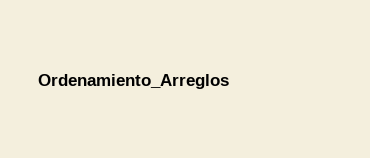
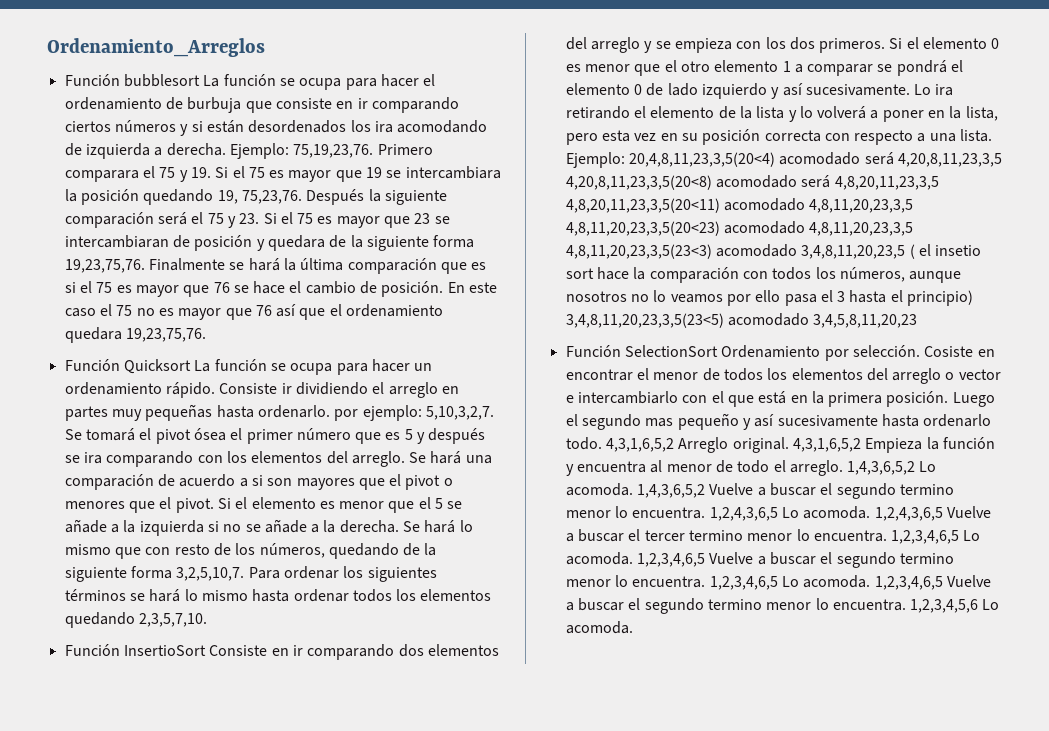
(229, 81) none -> [64,74,436,90] [64,97,459,113] [64,120,488,136] [64,143,433,159] [64,166,501,182] [64,189,447,205] [64,212,450,228] [64,235,475,251] [64,258,487,274] [64,281,498,297] [64,304,444,320] [64,327,206,343] [64,359,433,375] [64,382,459,398] [64,404,494,421] [64,428,486,444] [64,451,492,467] [64,474,453,490] [64,497,463,513] [64,519,473,536] [64,543,437,559] [64,566,437,582] [64,589,492,602] [64,612,207,628] [64,644,499,660] [565,37,1000,53] [565,60,964,76] [565,83,954,99] [565,106,998,122] [565,129,993,145] [565,152,1002,168] [565,175,939,190] [565,198,914,213] [565,221,914,236] [565,244,982,259] [565,267,962,283] [565,290,974,306] [565,313,918,328] [565,345,995,361] [565,368,1001,384] [565,391,995,407] [565,413,992,430] [565,437,995,453] [565,460,937,476] [565,483,954,499] [565,506,991,521] [565,529,981,544] [565,552,954,568] [565,575,991,590] [565,598,1000,614] [565,621,633,634] // Función bubblesort La función se ocupa para hacer el ordenamiento de burbuja que consiste en ir comparando ciertos números y si están desordenados los ira acomodando de izquierda a derecha. Ejemplo: 75,19,23,76. Primero comparara el 75 y 19. Si el 75 es mayor que 19 se intercambiara la posición quedando 19, 75,23,76. Después la siguiente comparación será el 75 y 23. Si el 75 es mayor que 23 se intercambiaran de posición y quedara de la siguiente forma 19,23,75,76. Finalmente se hará la última comparación que es si el 75 es mayor que 76 se hace el cambio de posición. En este caso el 75 no es mayor que 76 así que el ordenamiento quedara 19,23,75,76. // Función Quicksort La función se ocupa para hacer un ordenamiento rápido. Consiste ir dividiendo el arreglo en partes muy pequeñas hasta ordenarlo. por ejemplo: 5,10,3,2,7. Se tomará el pivot ósea el primer número que es 5 y después se ira comparando con los elementos del arreglo. Se hará una comparación de acuerdo a si son mayores que el pivot o menores que el pivot. Si el elemento es menor que el 5 se añade a la izquierda si no se añade a la derecha. Se hará lo mismo que con resto de los números, quedando de la siguiente forma 3,2,5,10,7. Para ordenar los siguientes términos se hará lo mismo hasta ordenar todos los elementos quedando 2,3,5,7,10. // Función InsertioSort Consiste en ir comparando dos elementos del arreglo y se empieza con los dos primeros. Si el elemento 0 es menor que el otro elemento 1 a comparar se pondrá el elemento 0 de lado izquierdo y así sucesivamente. Lo ira retirando el elemento de la lista y lo volverá a poner en la lista, pero esta vez en su posición correcta con respecto a una lista. Ejemplo: 20,4,8,11,23,3,5(20<4) acomodado será 4,20,8,11,23,3,5 4,20,8,11,23,3,5(20<8) acomodado será 4,8,20,11,23,3,5 4,8,20,11,23,3,5(20<11) acomodado 4,8,11,20,23,3,5 4,8,11,20,23,3,5(20<23) acomodado 4,8,11,20,23,3,5 4,8,11,20,23,3,5(23<3) acomodado 3,4,8,11,20,23,5 ( el insetio sort hace la comparación con todos los números, aunque nosotros no lo veamos por ello pasa el 3 hasta el principio) 3,4,8,11,20,23,3,5(23<5) acomodado 3,4,5,8,11,20,23 // Función SelectionSort Ordenamiento por selección. Cosiste en encontrar el menor de todos los elementos del arreglo o vector e intercambiarlo con el que está en la primera posición. Luego el segundo mas pequeño y así sucesivamente hasta ordenarlo todo. 4,3,1,6,5,2 Arreglo original. 4,3,1,6,5,2 Empieza la función y encuentra al menor de todo el arreglo. 1,4,3,6,5,2 Lo acomoda. 1,4,3,6,5,2 Vuelve a buscar el segundo termino menor lo encuentra. 1,2,4,3,6,5 Lo acomoda. 1,2,4,3,6,5 Vuelve a buscar el tercer termino menor lo encuentra. 1,2,3,4,6,5 Lo acomoda. 1,2,3,4,6,5 Vuelve a buscar el segundo termino menor lo encuentra. 1,2,3,4,6,5 Lo acomoda. 1,2,3,4,6,5 Vuelve a buscar el segundo termino menor lo encuentra. 1,2,3,4,5,6 Lo acomoda.

